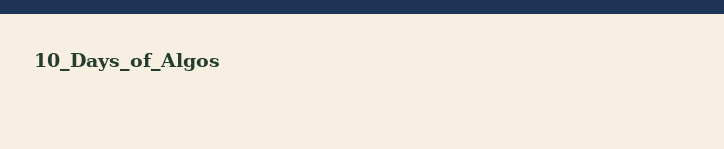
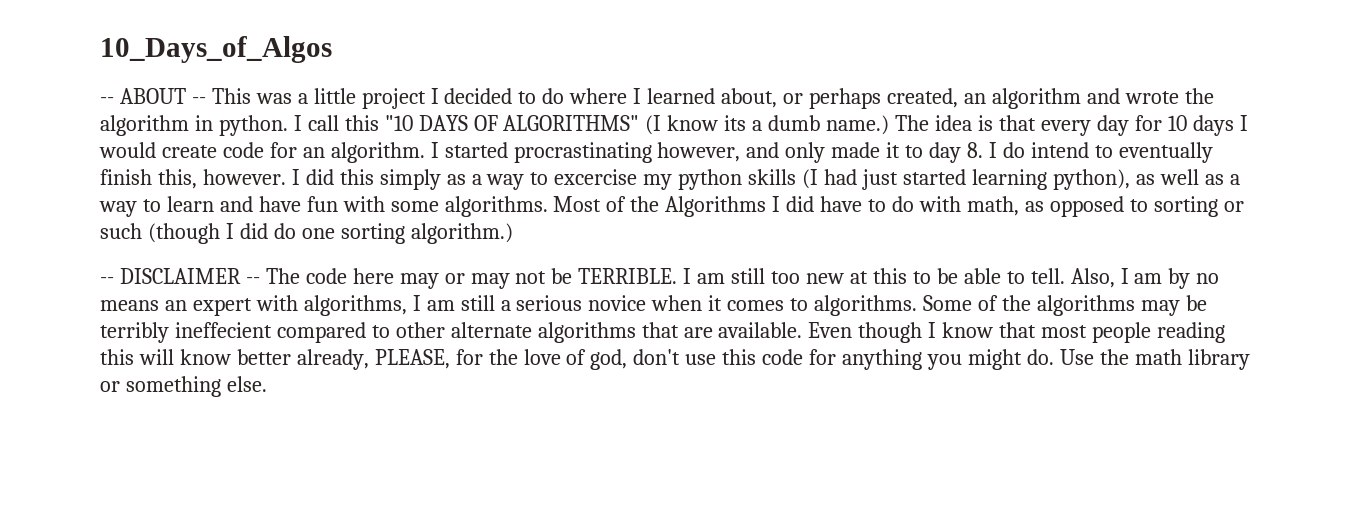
(220, 62) none -> [100,88,1214,109] [100,115,1248,136] [99,142,1213,163] [100,169,1240,190] [99,196,1244,217] [100,223,513,244] [100,268,1220,289] [100,295,1207,316] [100,322,1225,343] [100,349,1250,370] [100,376,267,397] // -- ABOUT -- This was a little project I decided to do where I learned about, or perhaps created, an algorithm and wrote the algorithm in python. I call this "10 DAYS OF ALGORITHMS" (I know its a dumb name.) The idea is that every day for 10 days I would create code for an algorithm. I started procrastinating however, and only made it to day 8. I do intend to eventually finish this, however. I did this simply as a way to excercise my python skills (I had just started learning python), as well as a way to learn and have fun with some algorithms. Most of the Algorithms I did have to do with math, as opposed to sorting or such (though I did do one sorting algorithm.) // -- DISCLAIMER -- The code here may or may not be TERRIBLE. I am still too new at this to be able to tell. Also, I am by no means an expert with algorithms, I am still a serious novice when it comes to algorithms. Some of the algorithms may be terribly ineffecient compared to other alternate algorithms that are available. Even though I know that most people reading this will know better already, PLEASE, for the love of god, don't use this code for anything you might do. Use the math library or something else.

